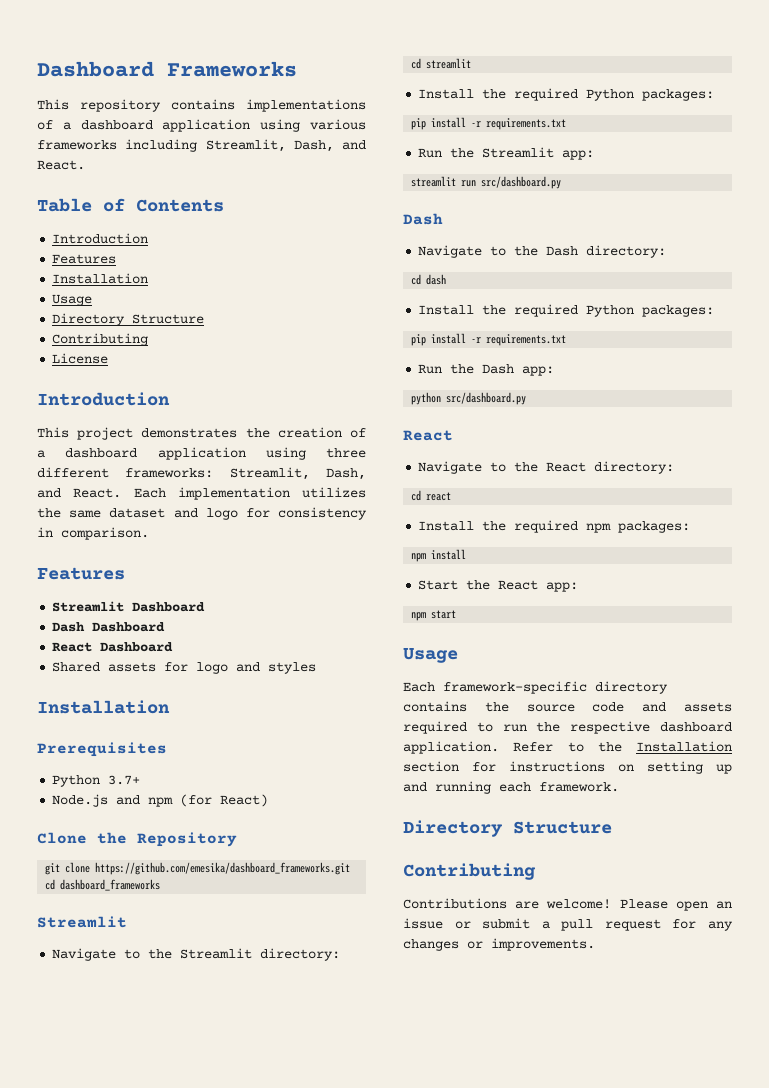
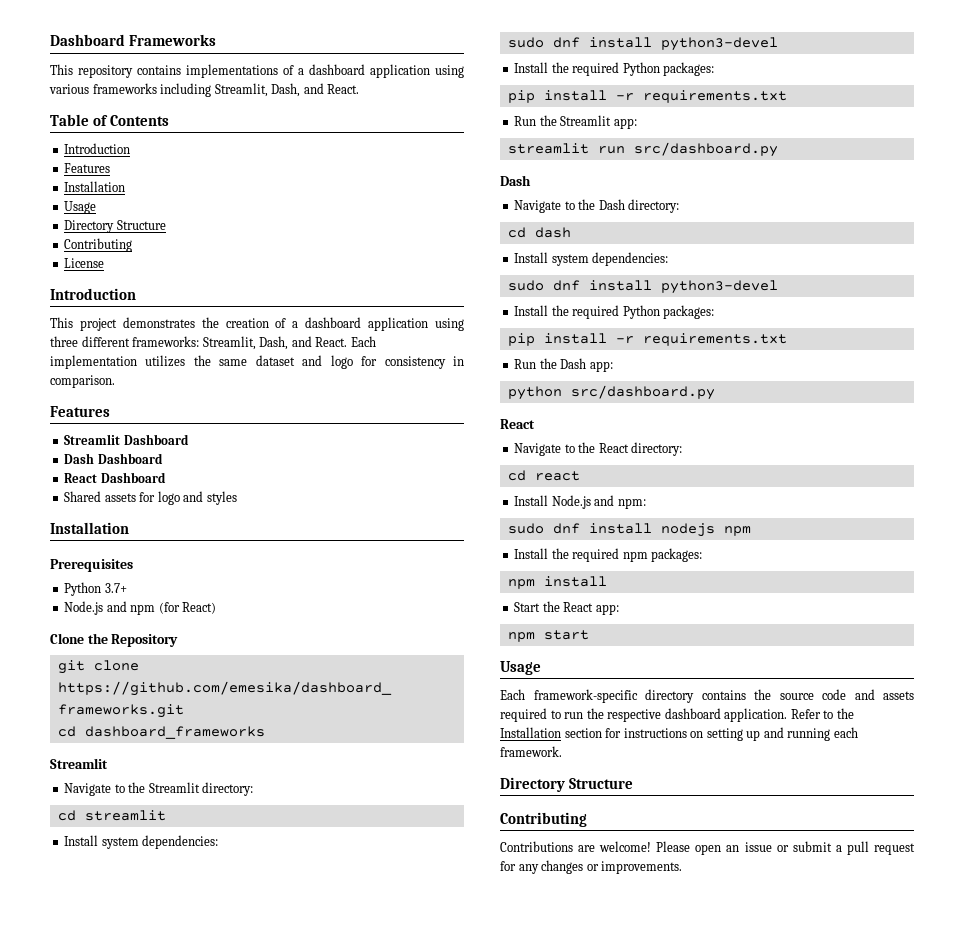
(472, 63) none -> [64,835,219,849] [507,37,778,51] // Install system dependencies: // sudo dnf install python3-devel
(447, 279) none -> [514,252,669,266] [507,280,778,294] // Install system dependencies: // sudo dnf install python3-devel
(452, 496) none -> [514,495,646,509] [507,523,751,537] // Install Node.js and npm: // sudo dnf install nodejs npm

